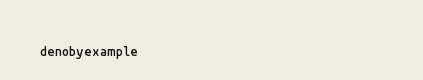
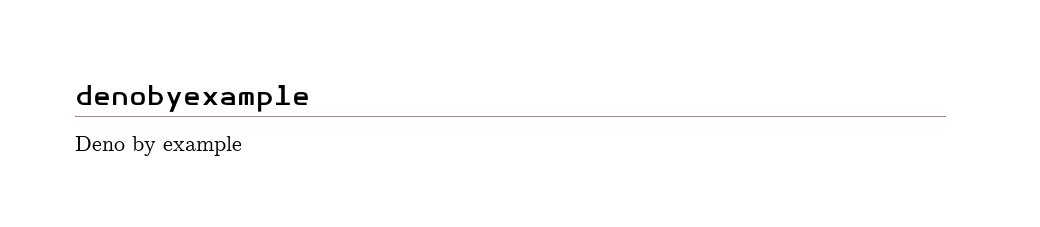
(138, 52) none -> [75,136,242,156] // Deno by example

